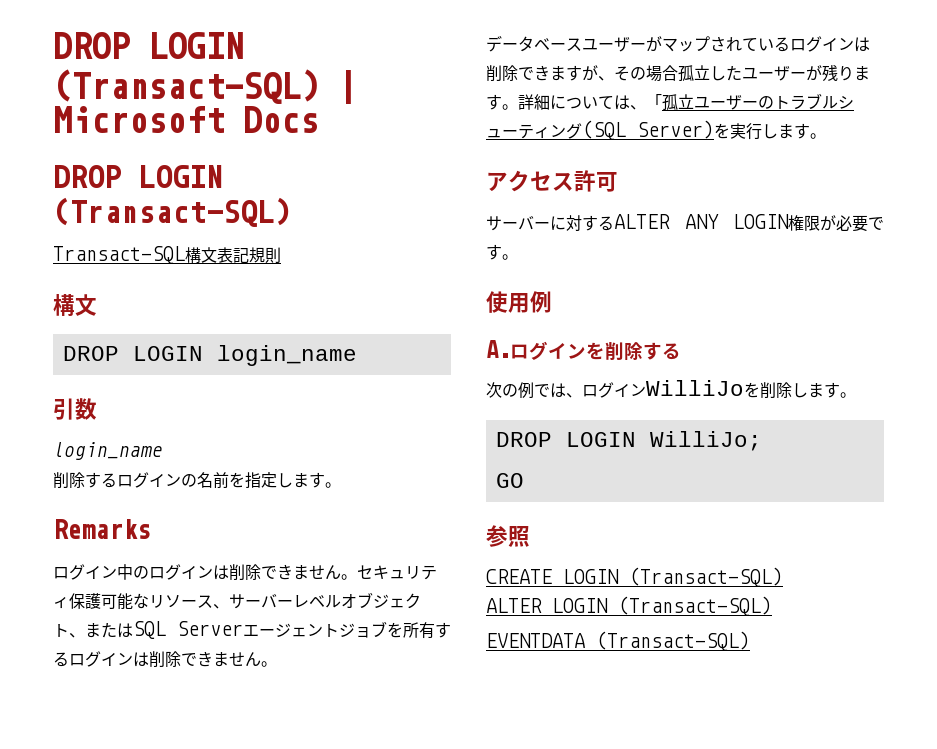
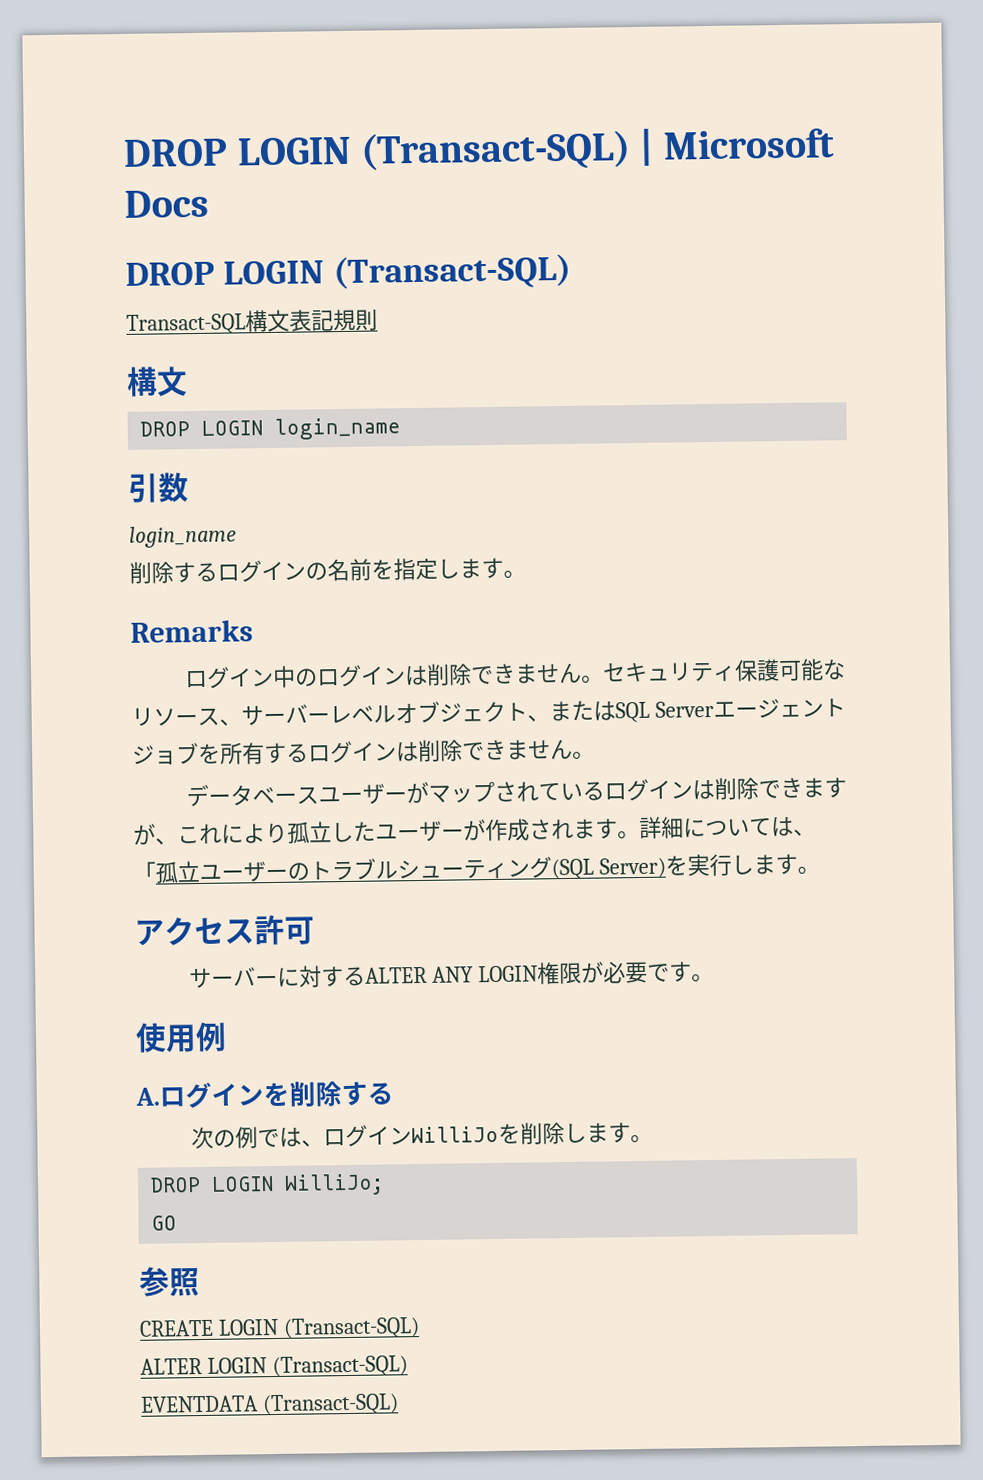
[614,65,678,82] その場合 -> [177,822,288,844] これにより
[822,65,854,82] 残り -> [485,818,574,842] 作成され

